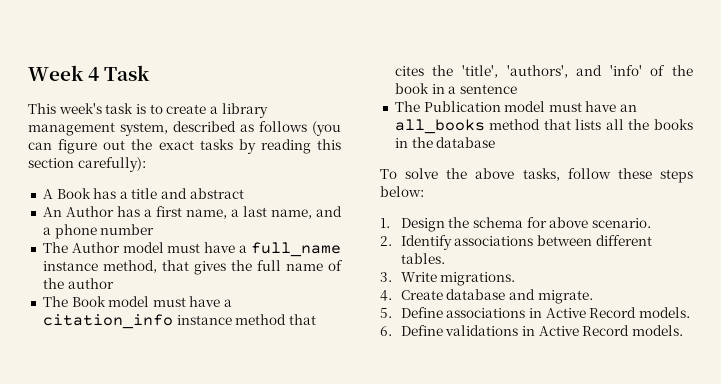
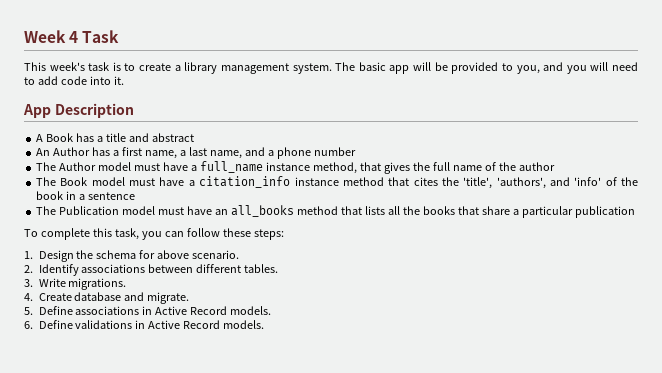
[120,121,341,136] [28,139,341,154] [28,157,146,172] system, described as follows (you can figure out the exact tasks by reading this section carefully): -> [292,62,638,74] [24,76,124,85] [23,103,134,118] system. The basic app will be provided to you, and you will need to add code into it. // App Description
[394,137,496,148] [380,168,693,183] [380,186,424,197] in the database // To solve the above tasks, follow these steps below: -> [457,206,635,218] [24,228,284,240] that share a particular publication // To complete this task, you can follow these steps:

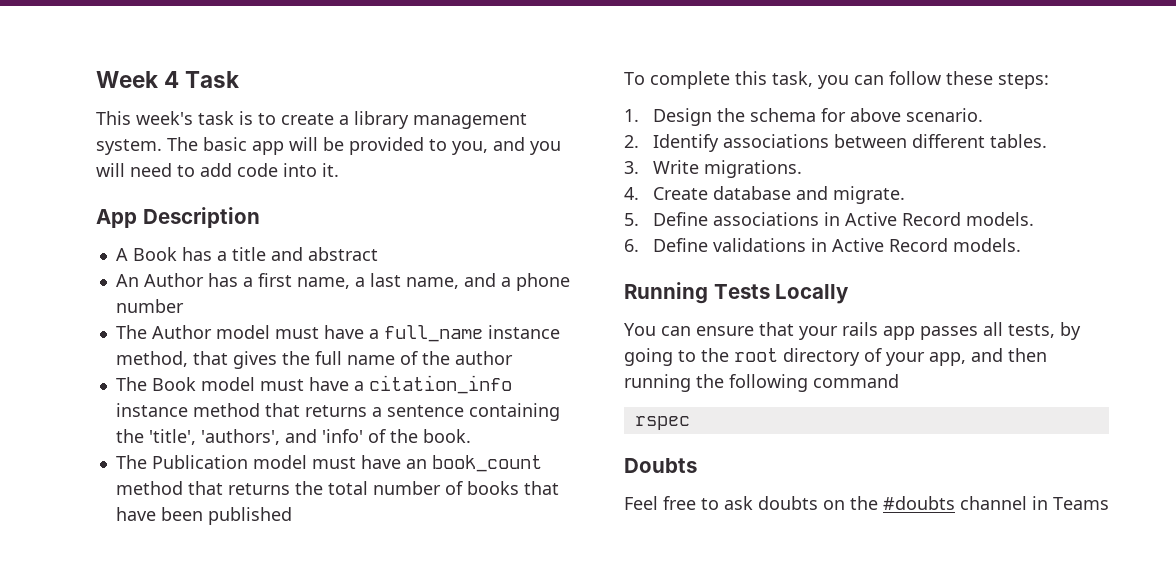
[413,177,438,186] cites -> [304,403,560,421] returns a sentence containing
[36,191,136,200] book in a sentence -> [422,429,471,443] book.
[230,205,635,218] all_books method that lists all the books that share a particular publication -> [431,455,542,472] [115,481,559,495] [115,507,292,525] book_count method that returns the total number of books that have been published
(265, 324) none -> [624,282,850,304] [624,322,1081,340] [624,348,1047,366] [624,374,899,392] [634,416,690,430] [624,458,697,473] [624,496,1109,510] // Running Tests Locally // You can ensure that your rails app passes all tests, by going to the root directory of your app, and then running the following command // rspec // Doubts // Feel free to ask doubts on the #doubts channel in Teams

